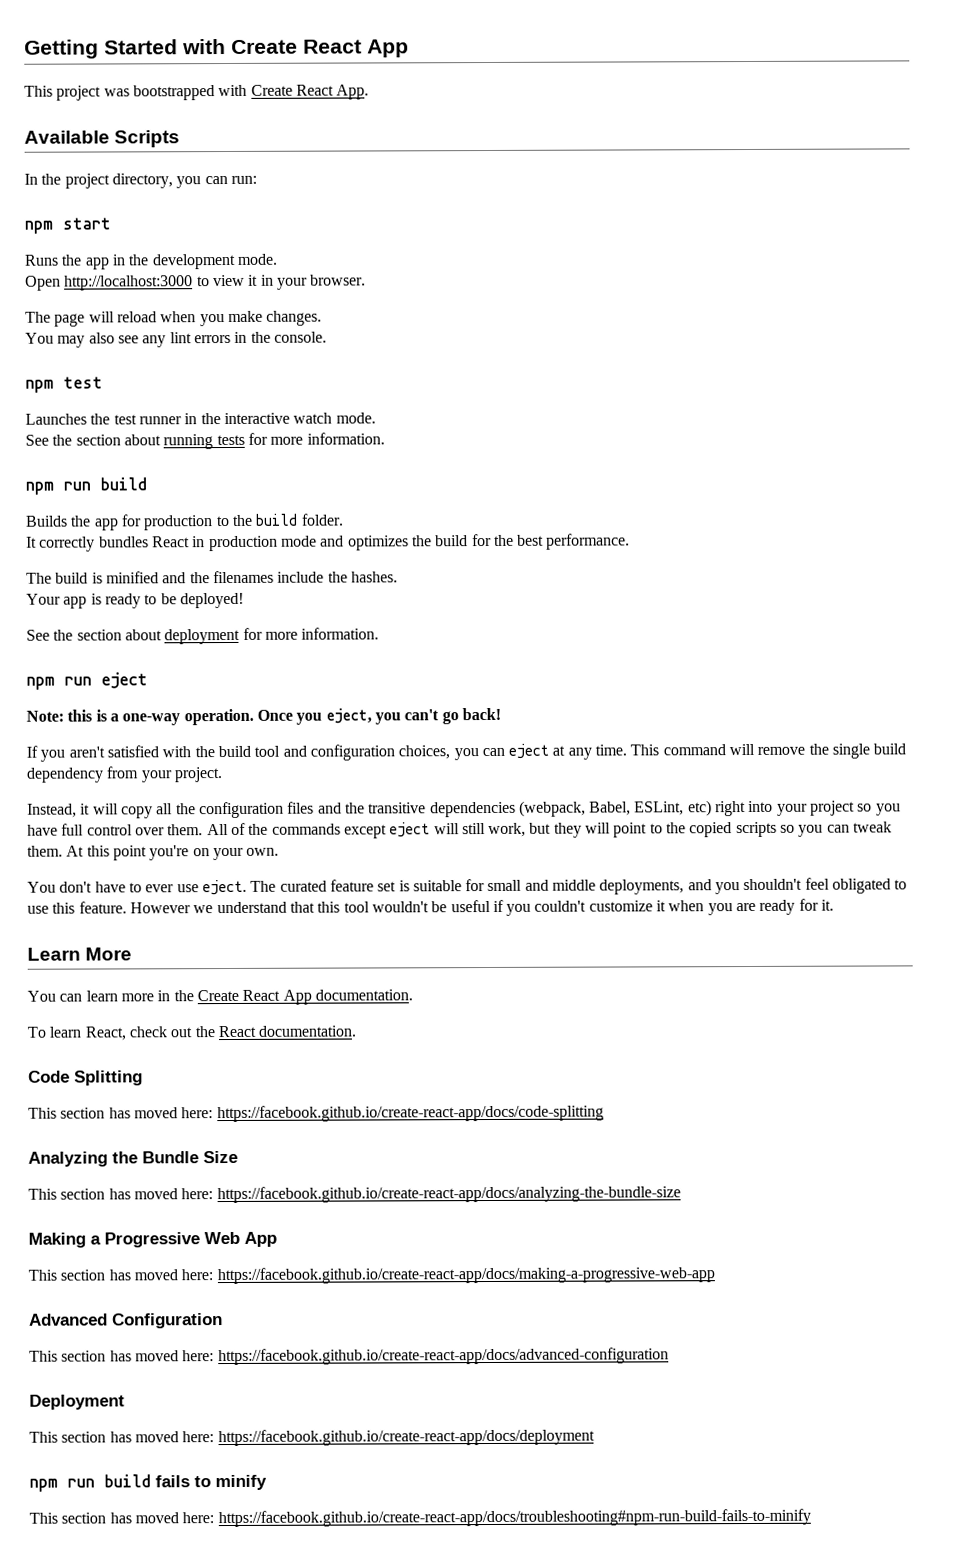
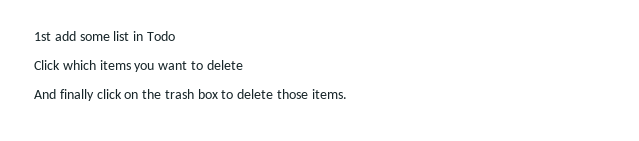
[24,39,409,59] [24,84,370,101] [24,130,181,148] [24,173,257,189] [24,217,111,234] [24,253,278,270] [25,274,367,291] [25,310,323,327] [25,331,327,348] [25,376,103,393] [25,412,376,425] [25,432,385,450] [25,477,147,495] [25,513,344,531] [26,533,631,552] [26,570,398,584] [26,592,244,609] [26,627,380,645] [26,672,148,690] [26,707,501,726] [26,743,907,762] [26,766,223,783] [27,800,901,819] [27,821,893,839] [27,845,280,861] [27,877,908,896] [27,898,835,916] [27,947,133,961] [27,989,413,1005] [27,1025,357,1041] [28,1070,143,1086] [28,1104,604,1123] [28,1150,238,1167] [28,1185,681,1204] [28,1231,277,1248] [28,1266,715,1285] [29,1313,223,1329] [29,1347,669,1366] [29,1394,125,1410] [29,1428,595,1447] [29,1474,267,1492] [29,1508,811,1528] Getting Started with Create React App // This project was bootstrapped with Create React App. // Available Scripts // In the project directory, you can run: // npm start // Runs the app in the development mode. // Open http://localhost:3000 to view it in your browser. // The page will reload when you make changes. // You may also see any lint errors in the console. // npm test // Launches the test runner in the interactive watch mode. // See the section about running tests for more information. // npm run build // Builds the app for production to the build folder. // It correctly bundles React in production mode and optimizes the build for the best performance. // The build is minified and the filenames include the hashes. // Your app is ready to be deployed! // See the section about deployment for more information. // npm run eject // Note: this is a one-way operation. Once you eject, you can't go back! // If you aren't satisfied with the build tool and configuration choices, you can eject at any time. This command will remove the single build dependency from your project. // Instead, it will copy all the configuration files and the transitive dependencies (webpack, Babel, ESLint, etc) right into your project so you have full control over them. All of the commands except eject will still work, but they will point to the copied scripts so you can tweak them. At this point you're on your own. // You don't have to ever use eject. The curated feature set is suitable for small and middle deployments, and you shouldn't feel obligated to use this feature. However we understand that this tool wouldn't be useful if you couldn't customize it when you are ready for it. // Learn More // You can learn more in the Create React App documentation. // To learn React, check out the React documentation. // Code Splitting // This section has moved here: https://facebook.github.io/create-react-app/docs/code-splitting // Analyzing the Bundle Size // This section has moved here: https://facebook.github.io/create-react-app/docs/analyzing-the-bundle-size // Making a Progressive Web App // This section has moved here: https://facebook.github.io/create-react-app/docs/making-a-progressive-web-app // Advanced Configuration // This section has moved here: https://facebook.github.io/create-react-app/docs/advanced-configuration // Deployment // This section has moved here: https://facebook.github.io/create-react-app/docs/deployment // npm run build fails to minify // This section has moved here: https://facebook.github.io/create-react-app/docs/troubleshooting#npm-run-build-fails-to-minify -> [34,31,175,41] [34,60,243,72] [34,89,347,101] 1st add some list in Todo // Click which items you want to delete // And finally click on the trash box to delete those items.

